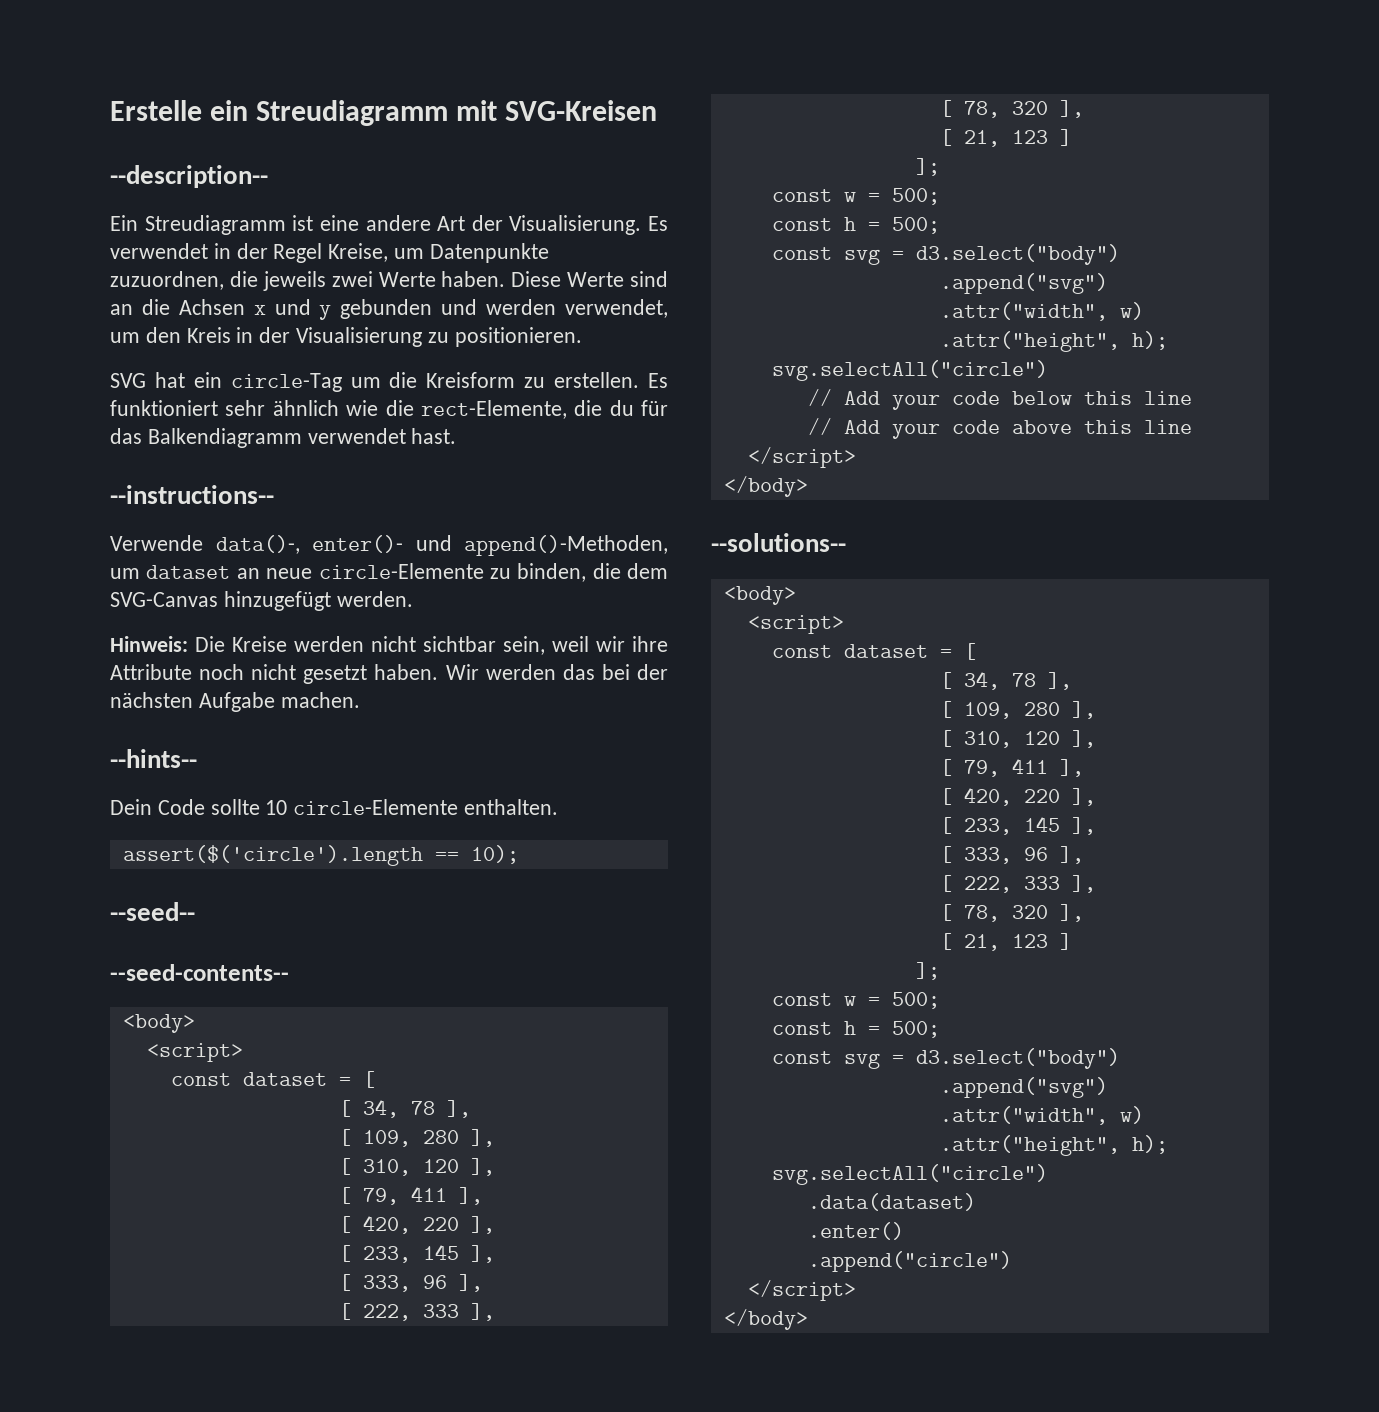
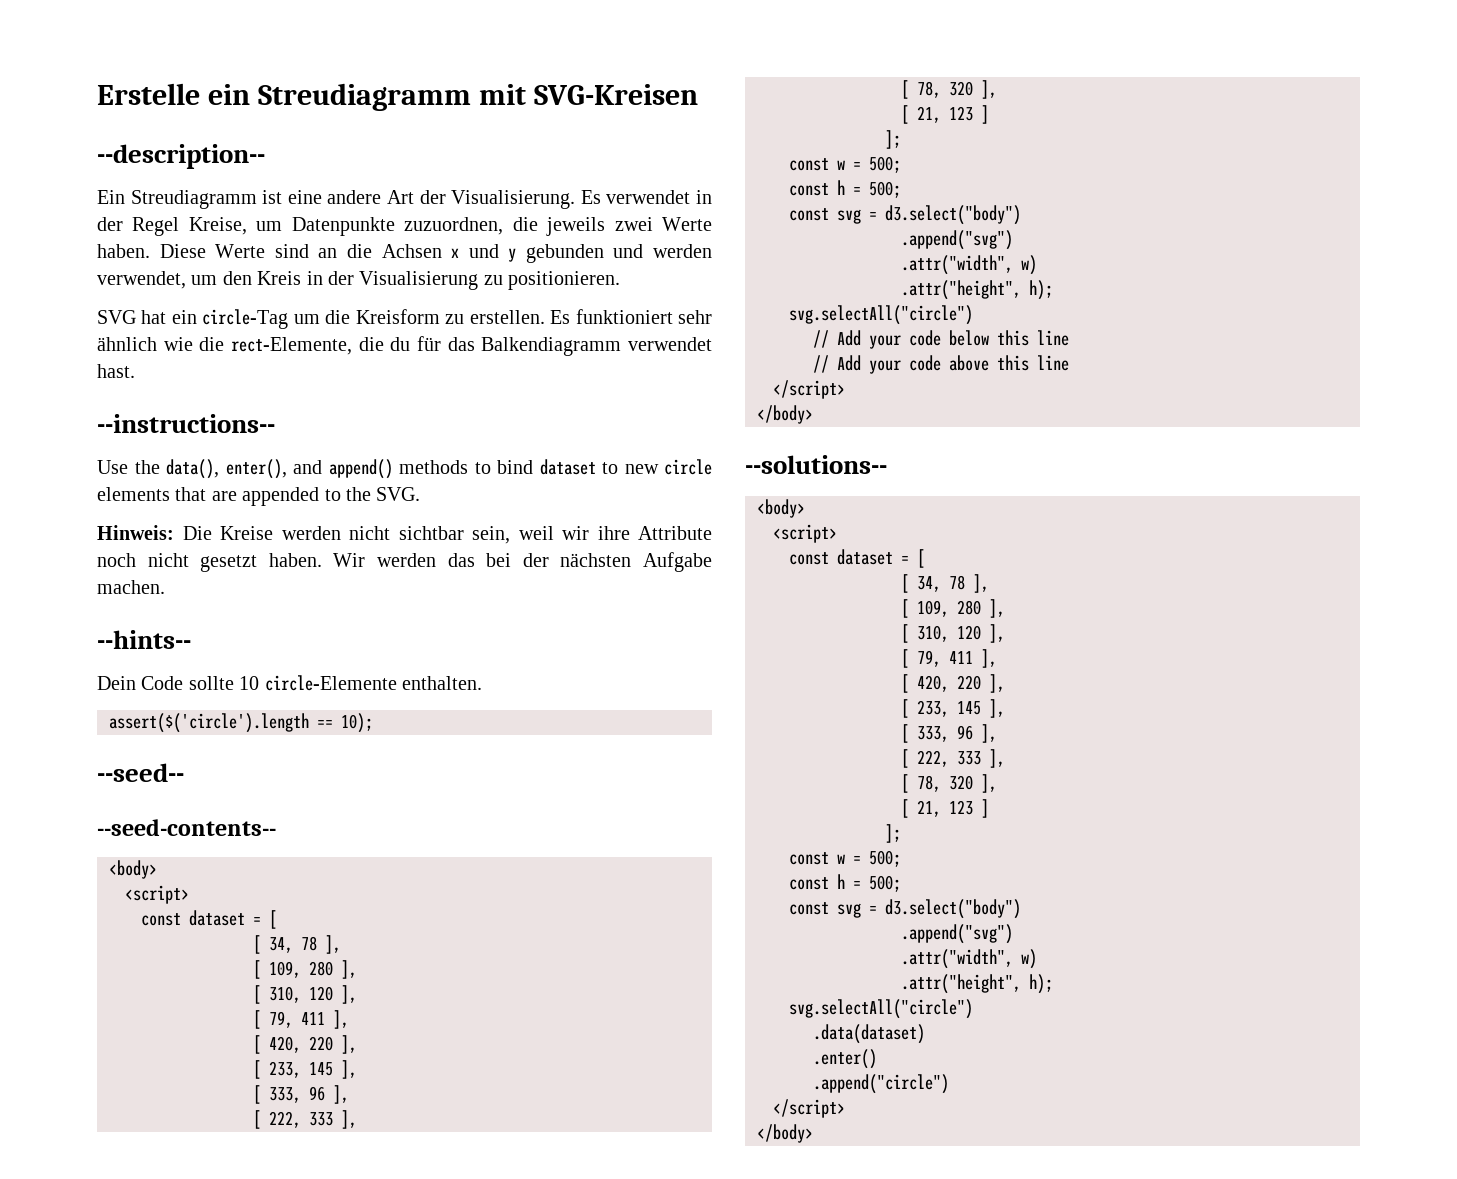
[110,535,668,556] [110,563,668,582] [110,591,413,611] Verwende data()-, enter()- und append()-Methoden, um dataset an neue circle-Elemente zu binden, die dem SVG-Canvas hinzugefügt werden. -> [97,459,712,479] [97,487,421,506] Use the data(), enter(), and append() methods to bind dataset to new circle elements that are appended to the SVG.

